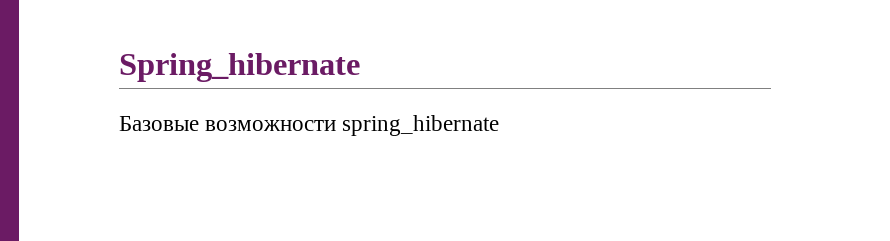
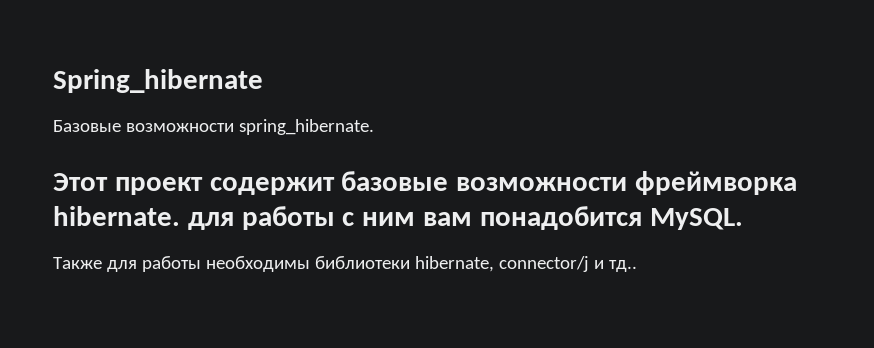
[342,115,500,136] spring_hibernate -> [238,119,374,135] [53,171,798,195] [53,206,743,230] [53,256,637,272] spring_hibernate. // Этот проект содержит базовые возможности фреймворка hibernate. для работы с ним вам понадобится MySQL. // Также для работы необходимы библиотеки hibernate, connector/j и тд..

